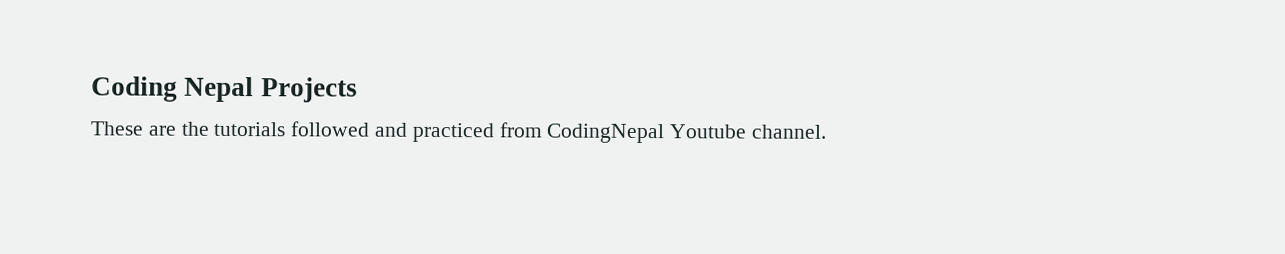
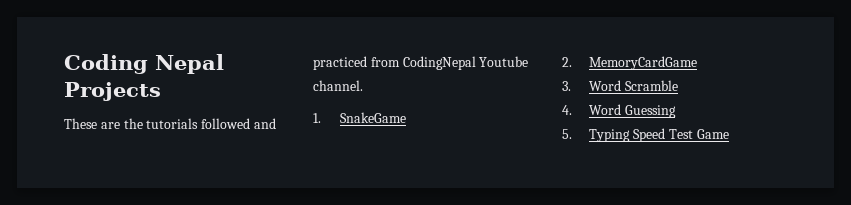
(828, 131) none -> [313,112,407,123] [562,56,698,70] [562,80,679,91] [562,104,677,118] [562,128,729,142] // 1. SnakeGame // 2. MemoryCardGame // 3. Word Scramble // 4. Word Guessing // 5. Typing Speed Test Game

